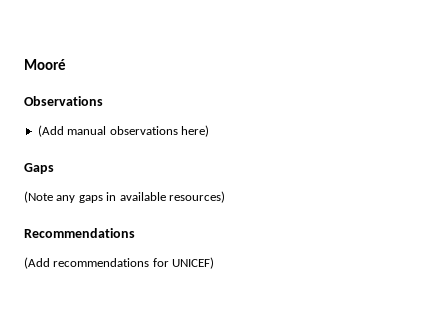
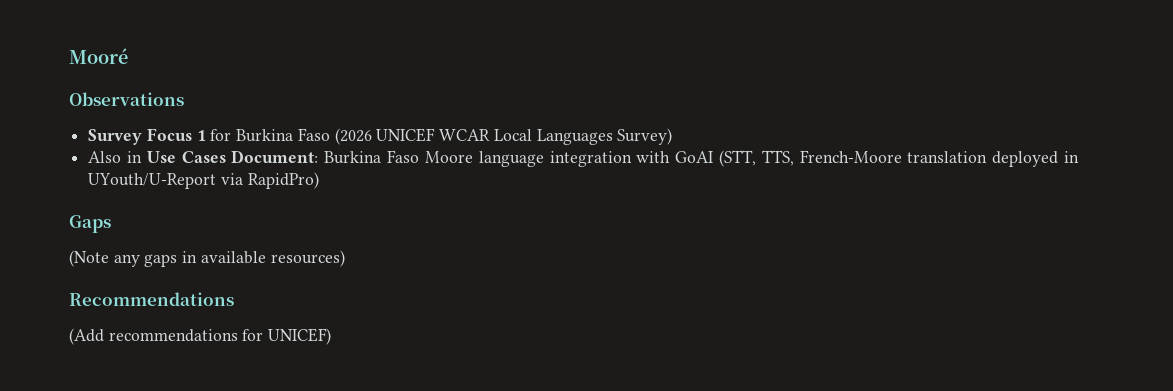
[37,125,209,137] (Add manual observations here) -> [88,128,673,145] [88,150,1080,167] [88,172,319,189] Survey Focus 1 for Burkina Faso (2026 UNICEF WCAR Local Languages Survey) // Also in Use Cases Document: Burkina Faso Moore language integration with GoAI (STT, TTS, French-Moore translation deployed in UYouth/U-Report via RapidPro)

